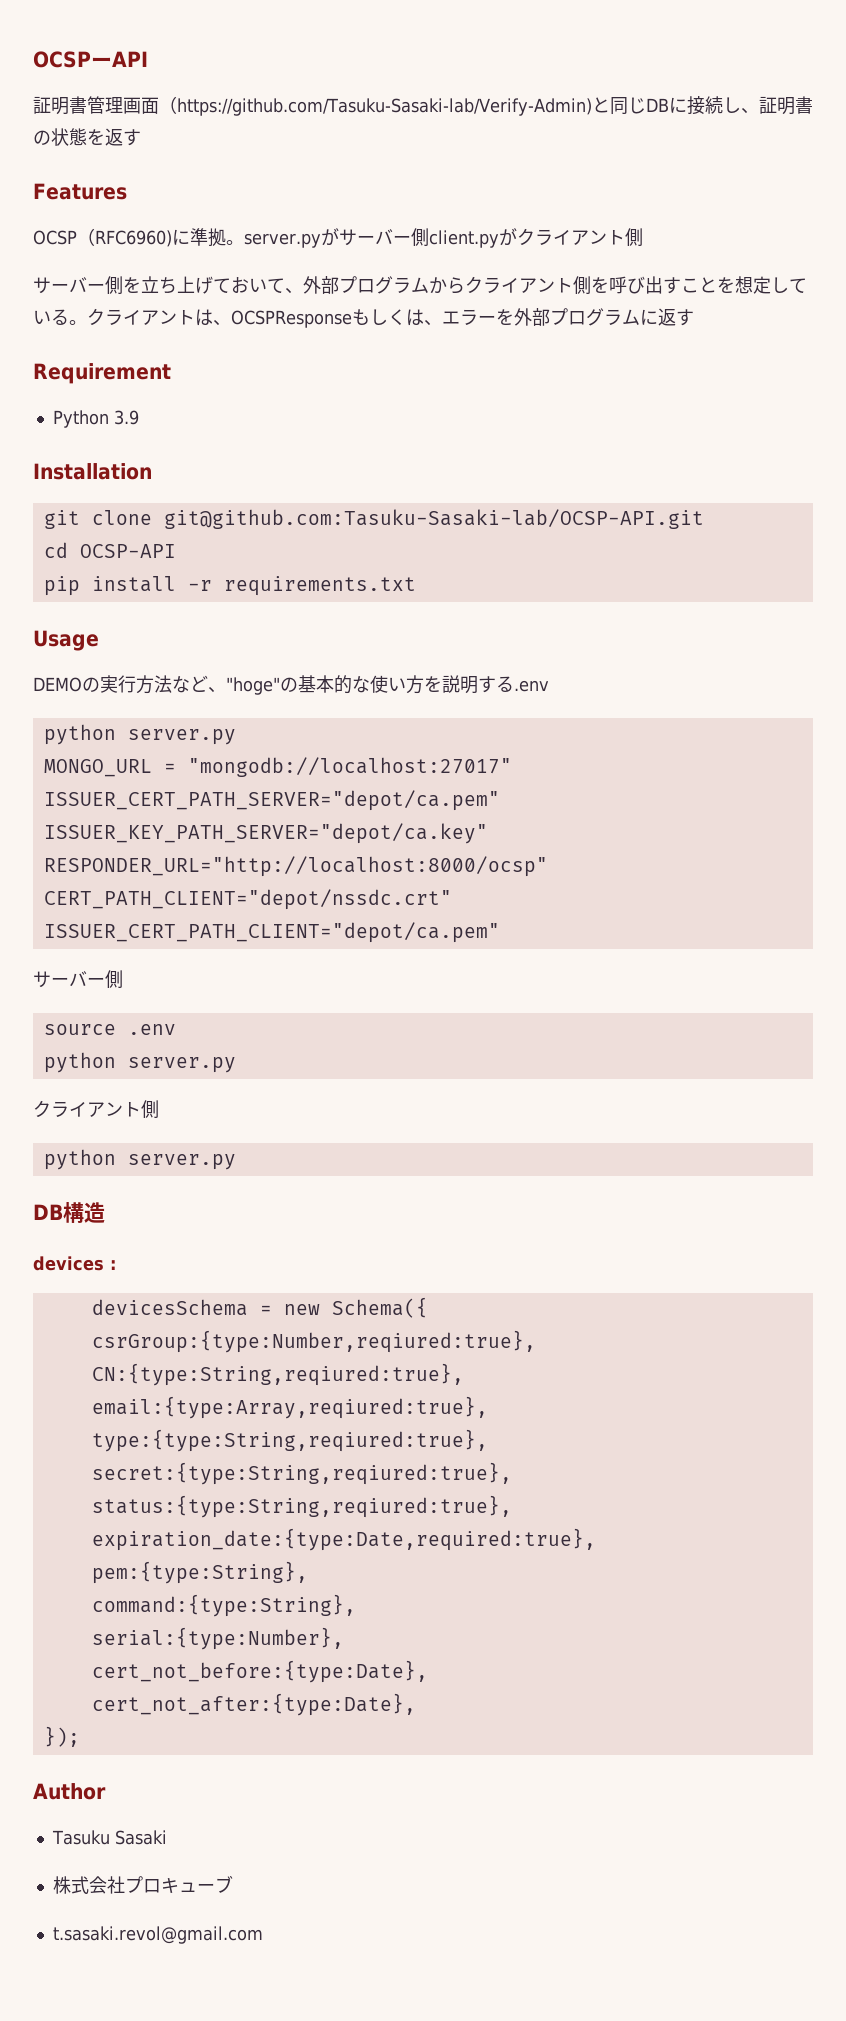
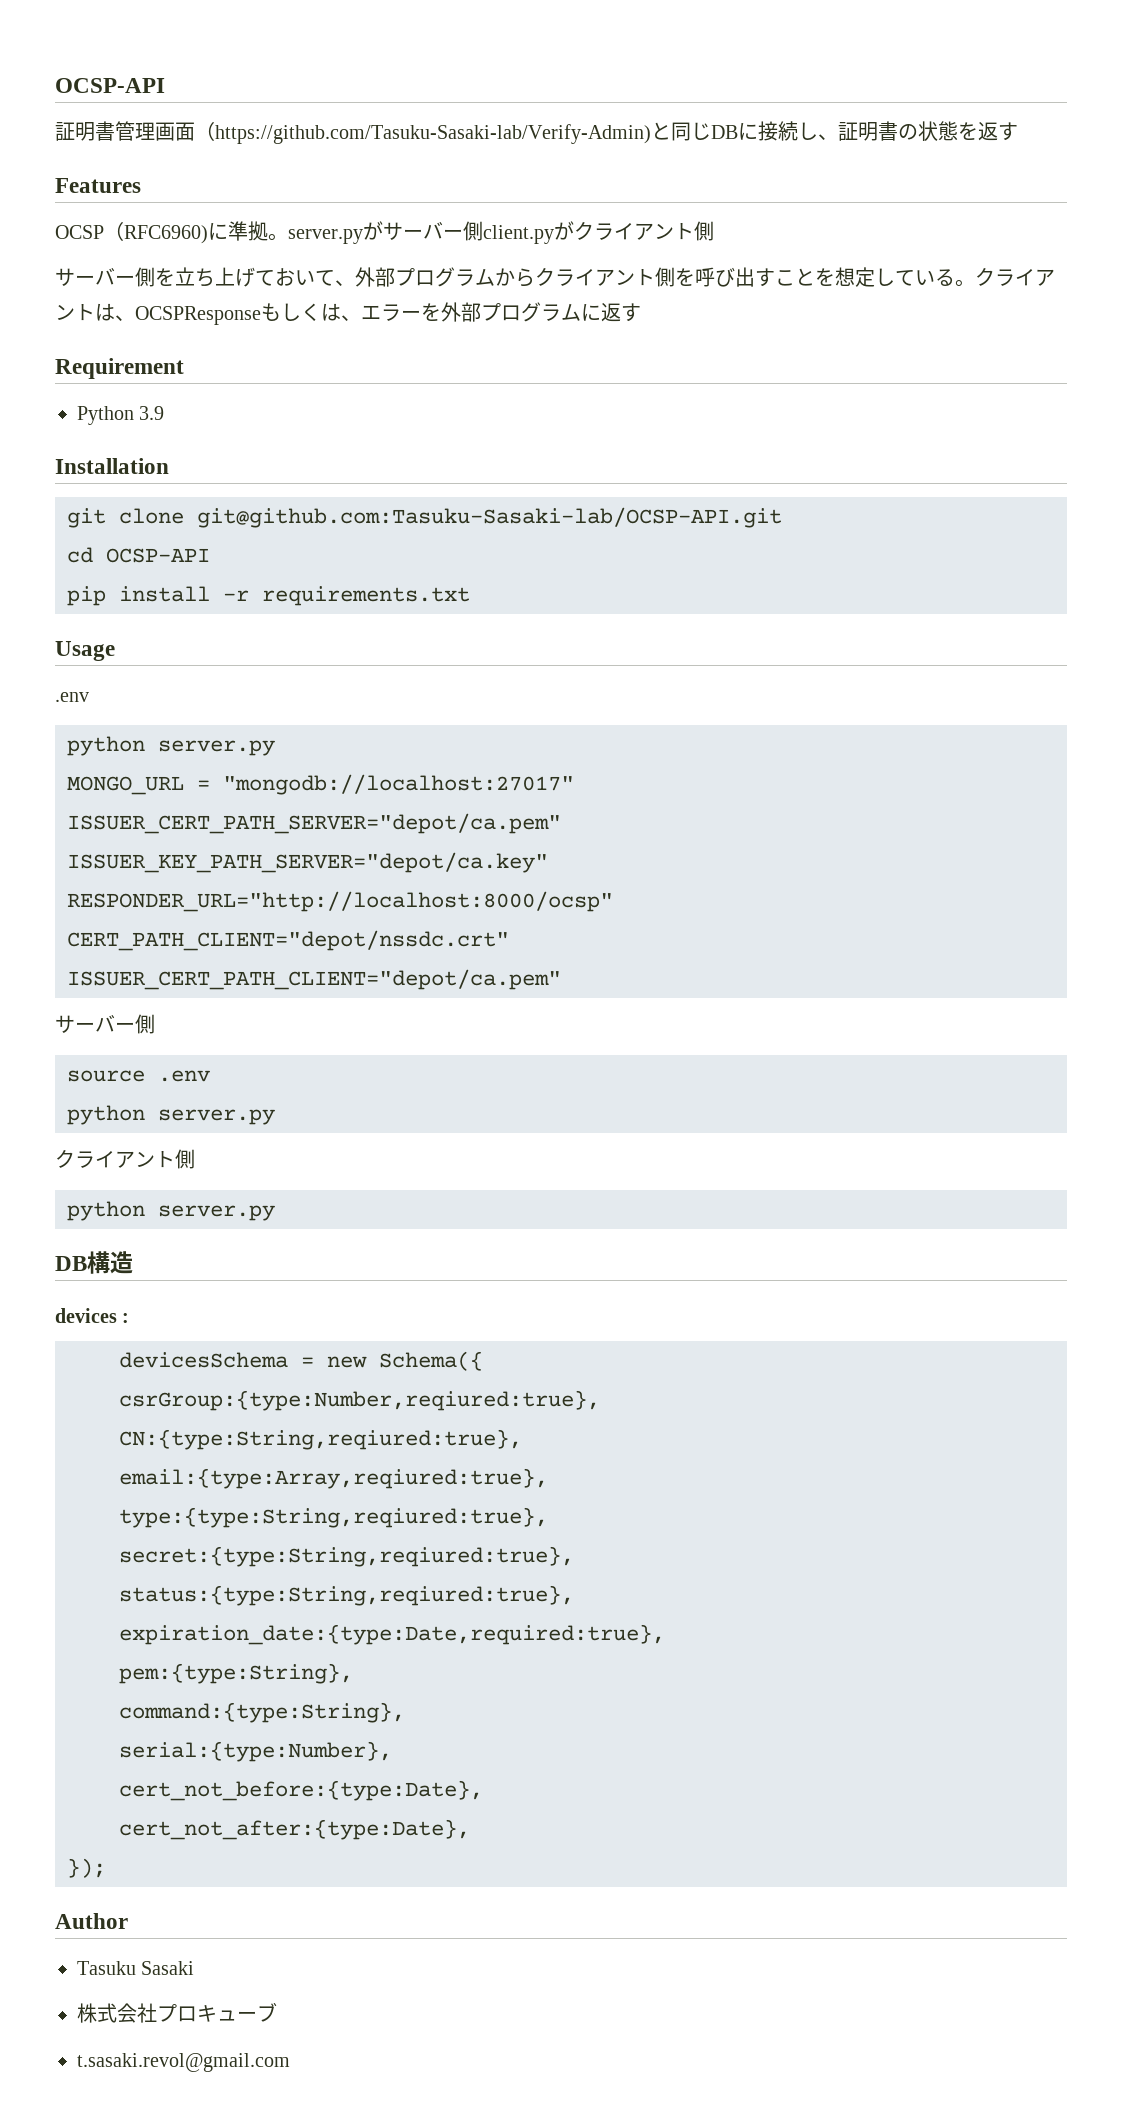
[33,51,148,68] OCSPーAPI -> [55,78,165,93] OCSP-API
[33,675,514,695] DEMOの実行方法など、"hoge"の基本的な使い方を説明する -> (115, 651) none

